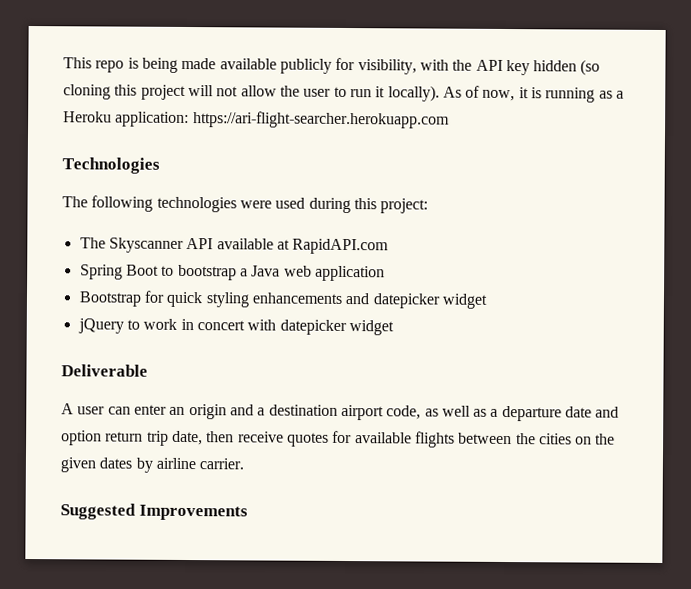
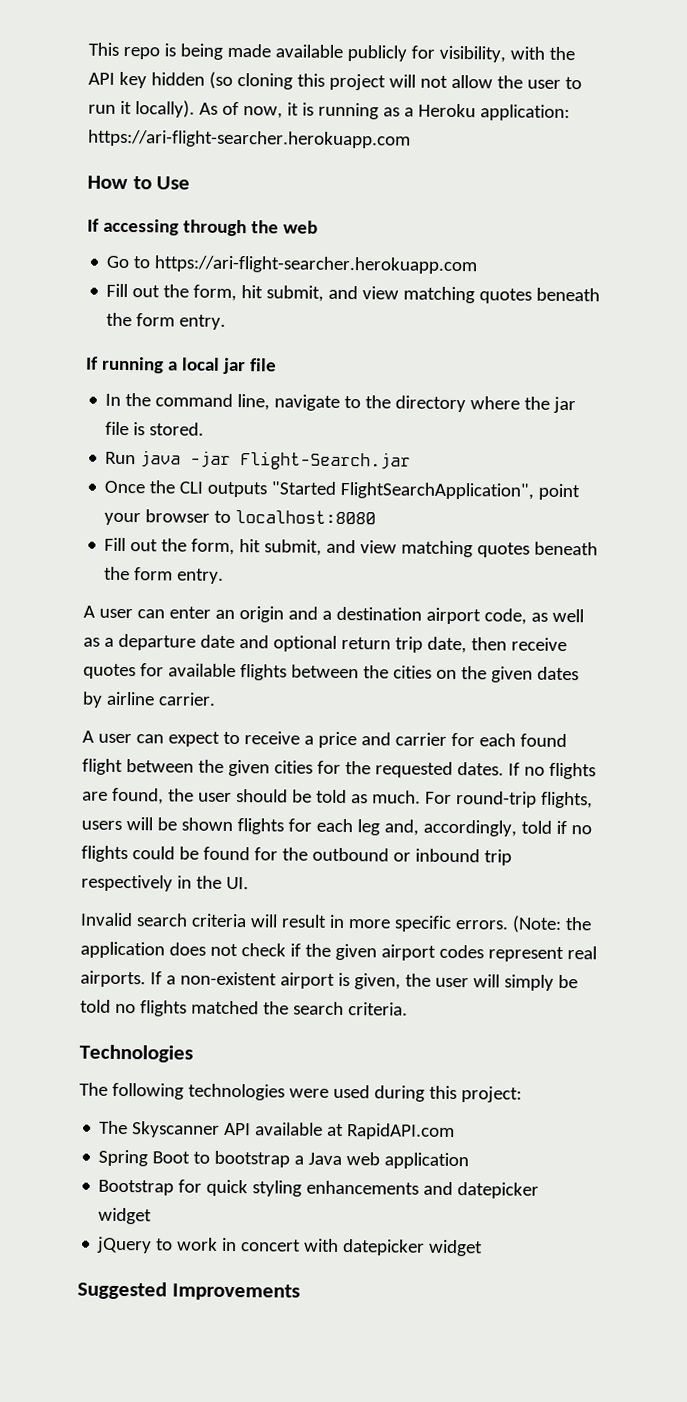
(450, 120) none -> [87,175,191,190] [87,218,318,237] [106,255,479,275] [106,283,601,304] [106,312,227,330] [85,356,277,375] [105,393,577,414] [105,421,205,436] [105,450,412,471] [104,480,581,501] [104,509,377,526] [104,537,599,558] [104,566,225,584] [83,605,584,625] [83,633,567,654] [83,663,579,683] [82,691,216,708] [82,730,567,749] [82,758,596,780] [82,787,593,809] [81,817,592,837] [81,845,512,866] [81,874,249,892] [80,912,592,933] [80,941,597,963] [80,970,578,991] [80,999,408,1017] // How to Use // If accessing through the web // Go to https://ari-flight-searcher.herokuapp.com // Fill out the form, hit submit, and view matching quotes beneath the form entry. // If running a local jar file // In the command line, navigate to the directory where the jar file is stored. // Run java -jar Flight-Search.jar // Once the CLI outputs "Started FlightSearchApplication", point your browser to localhost:8080 // Fill out the form, hit submit, and view matching quotes beneath the form entry. // A user can enter an origin and a destination airport code, as well as a departure date and optional return trip date, then receive quotes for available flights between the cities on the given dates by airline carrier. // A user can expect to receive a price and carrier for each found flight between the given cities for the requested dates. If no flights are found, the user should be told as much. For round-trip flights, users will be shown flights for each leg and, accordingly, told if no flights could be found for the outbound or inbound trip respectively in the UI. // Invalid search criteria will result in more specific errors. (Note: the application does not check if the given airport codes represent real airports. If a non-existent airport is given, the user will simply be told no flights matched the search criteria.
[61,364,148,377] [61,403,620,422] [61,430,616,448] [60,457,245,473] // Deliverable // A user can enter an origin and a destination airport code, as well as a departure date and option return trip date, then receive quotes for available flights between the cities on the given dates by airline carrier. -> (484, 1248) none

